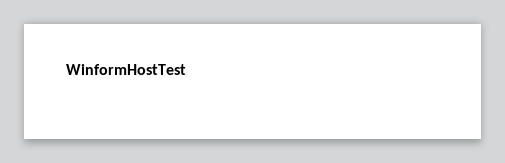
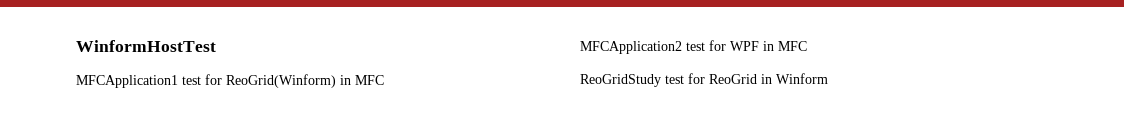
(186, 69) none -> [76,74,384,88] [580,40,807,54] [580,73,828,87] // MFCApplication1 test for ReoGrid(Winform) in MFC // MFCApplication2 test for WPF in MFC // ReoGridStudy test for ReoGrid in Winform

